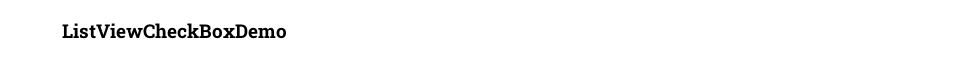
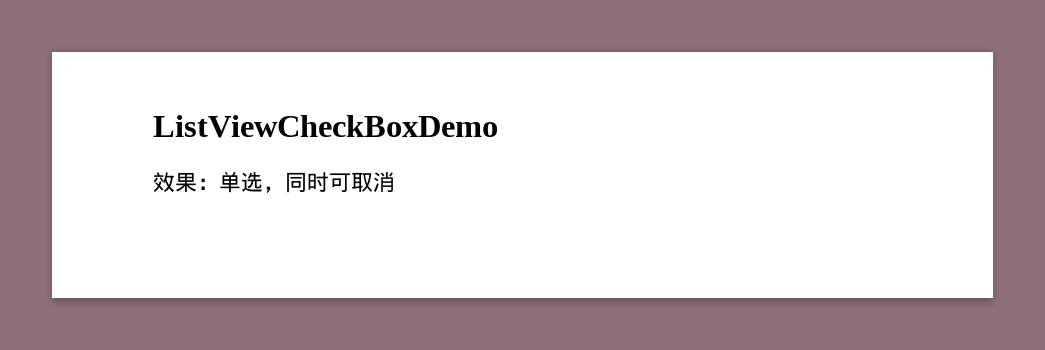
(287, 31) none -> [153,172,395,193] // 效果：单选，同时可取消

